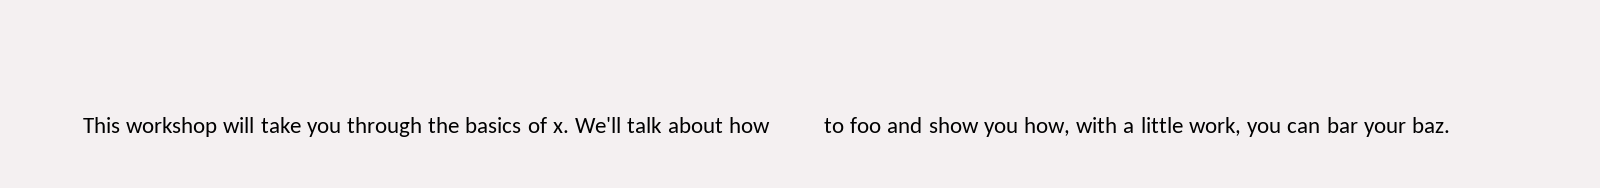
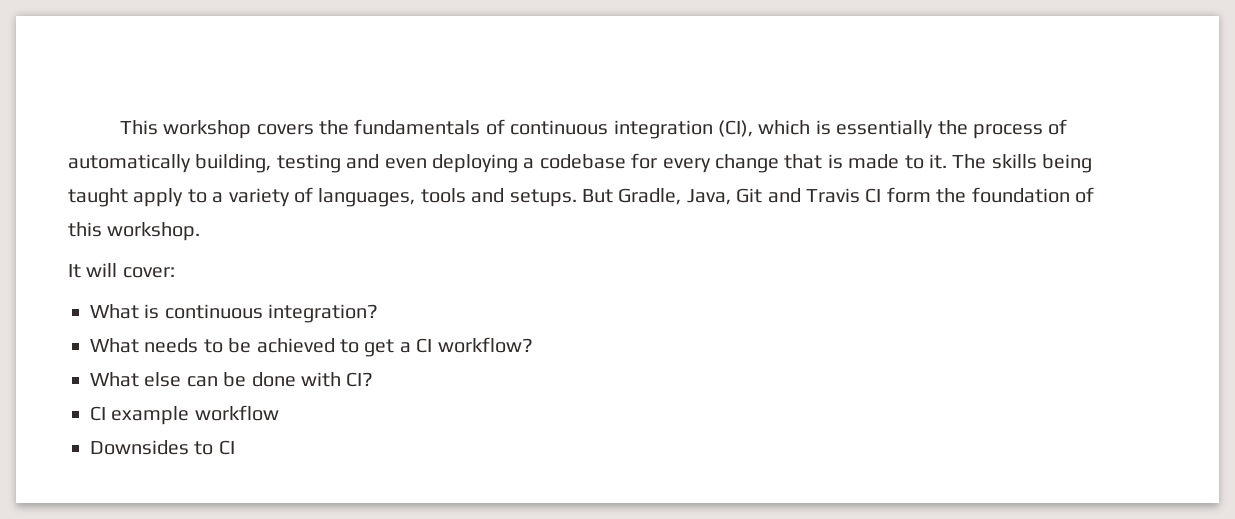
[223,117,1450,137] will take you through the basics of x. We'll talk about how to foo and show you how, with a little work, you can bar your baz. -> [256,119,1068,139] [68,153,1093,173] [68,187,1094,207] [68,222,201,241] [68,263,175,278] [90,304,379,323] [90,337,533,357] [90,372,374,387] [90,405,279,425] [90,440,235,455] covers the fundamentals of continuous integration (CI), which is essentially the process of automatically building, testing and even deploying a codebase for every change that is made to it. The skills being taught apply to a variety of languages, tools and setups. But Gradle, Java, Git and Travis CI form the foundation of this workshop. // It will cover: // What is continuous integration? // What needs to be achieved to get a CI workflow? // What else can be done with CI? // CI example workflow // Downsides to CI

